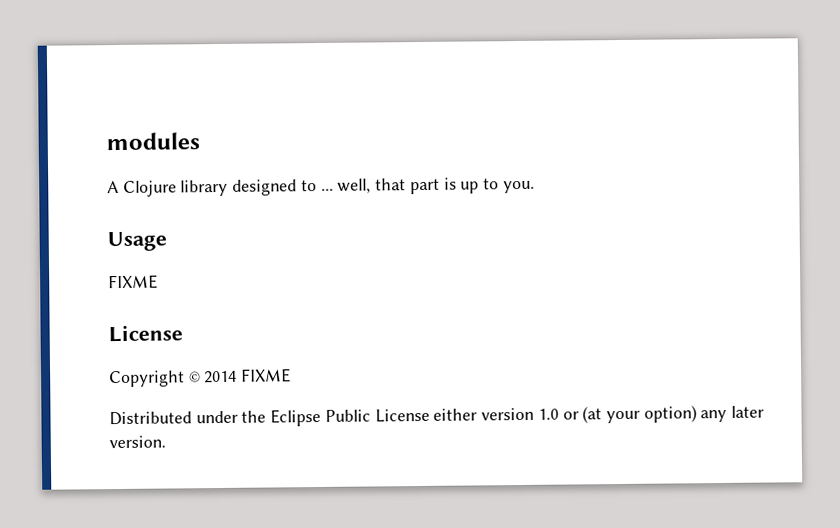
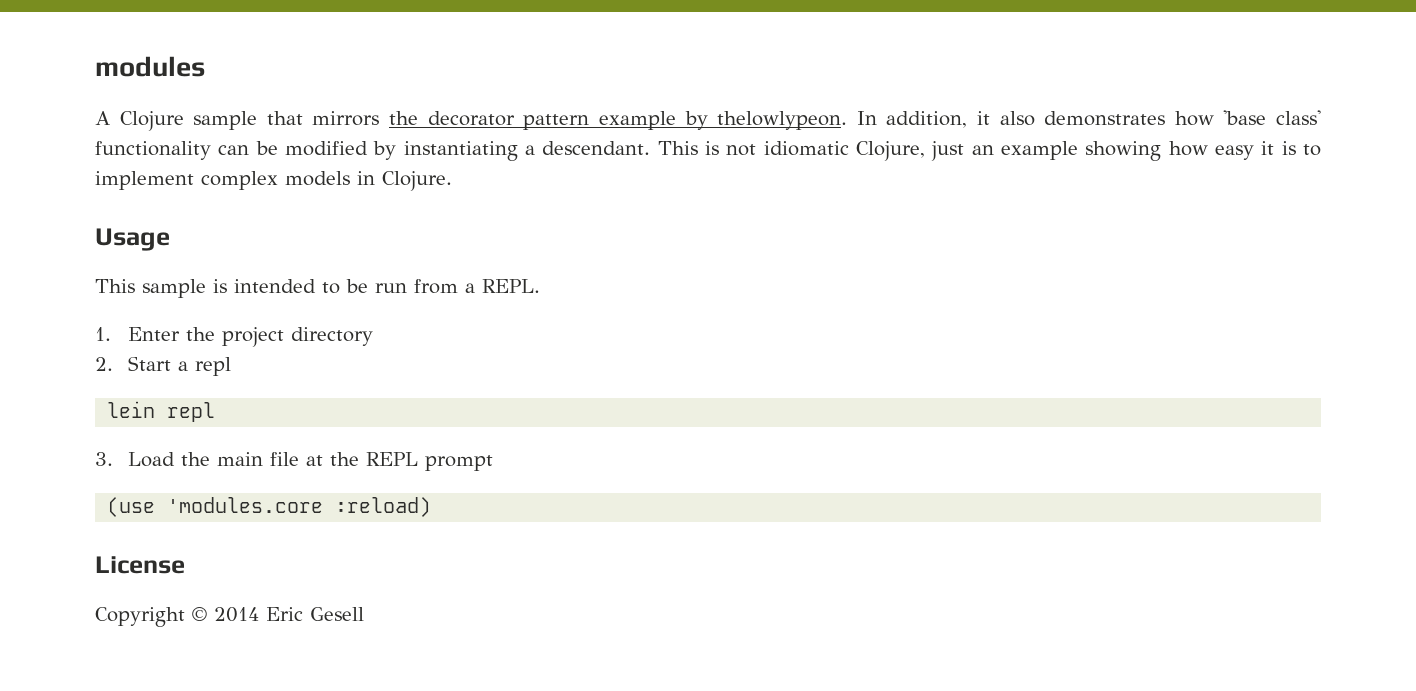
[180,177,535,197] [107,231,167,252] [108,274,158,290] [108,324,183,343] [109,368,292,388] [109,405,765,427] [109,435,166,449] library designed to ... well, that part is up to you. // Usage // FIXME // License // Copyright © 2014 FIXME // Distributed under the Eclipse Public License either version 1.0 or (at your option) any later version. -> [193,110,1321,130] [95,141,1321,161] [95,171,452,191] [95,228,170,251] [95,279,540,298] [95,327,374,347] [95,356,232,376] [107,401,216,422] [95,452,494,471] [107,497,432,517] [95,556,185,574] [95,607,364,627] sample that mirrors the decorator pattern example by thelowlypeon. In addition, it also demonstrates how 'base class' functionality can be modified by instantiating a descendant. This is not idiomatic Clojure, just an example showing how easy it is to implement complex models in Clojure. // Usage // This sample is intended to be run from a REPL. // 1. Enter the project directory // 2. Start a repl // lein repl // 3. Load the main file at the REPL prompt // (use 'modules.core :reload) // License // Copyright © 2014 Eric Gesell

